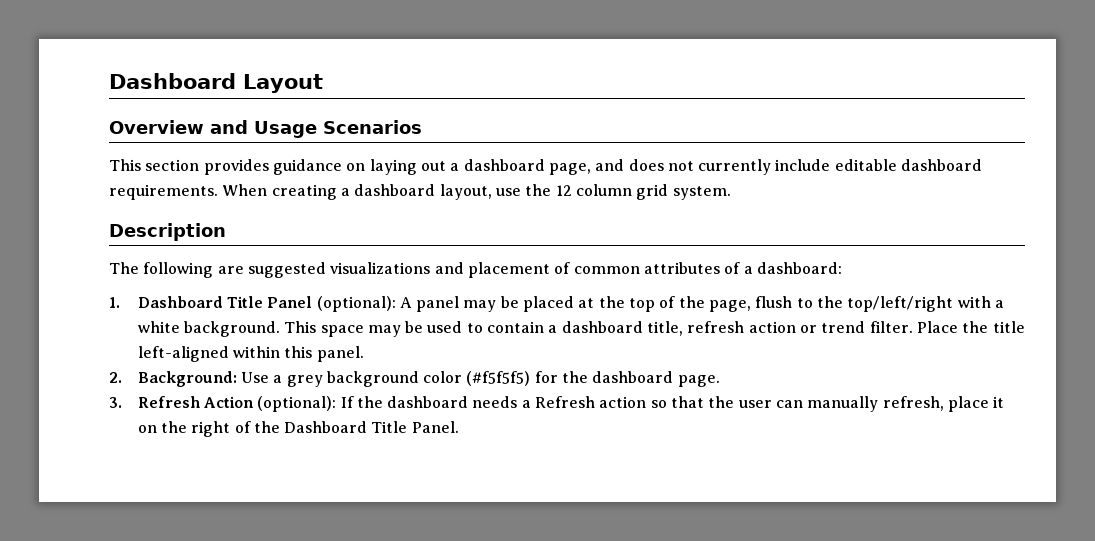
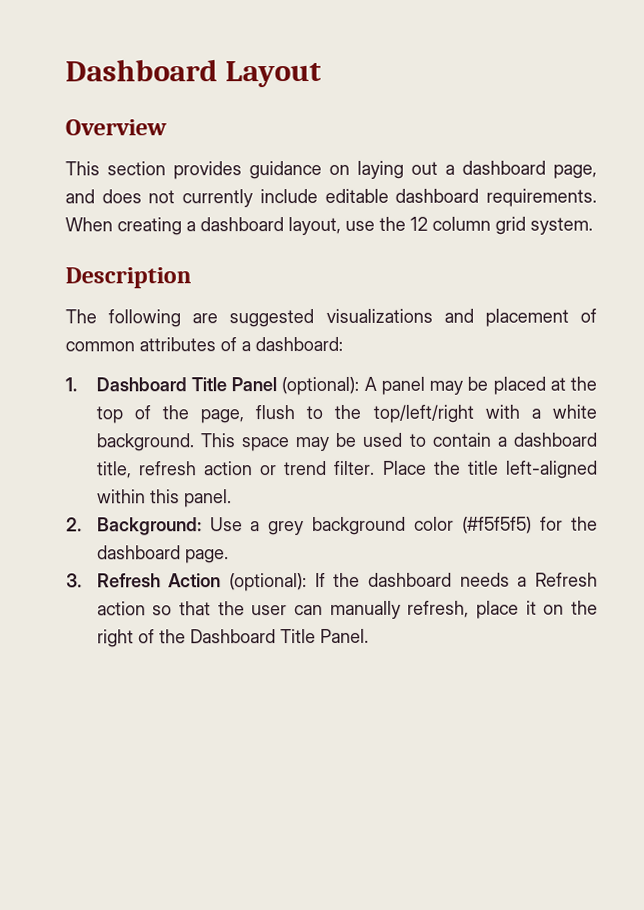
[210,120,422,138] and Usage Scenarios -> (167, 127) none

